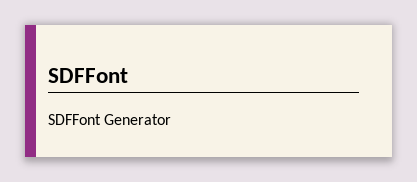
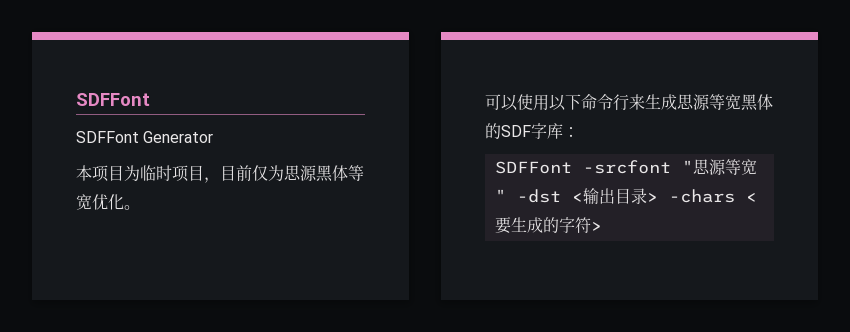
(172, 119) none -> [76,165,364,183] [76,194,140,210] [485,94,773,111] [485,123,579,139] [494,159,757,175] [494,188,757,204] [494,217,602,234] // 本项目为临时项目，目前仅为思源黑体等宽优化。 // 可以使用以下命令行来生成思源等宽黑体的SDF字库： // SDFFont -srcfont "思源等宽" -dst <输出目录> -chars <要生成的字符>

